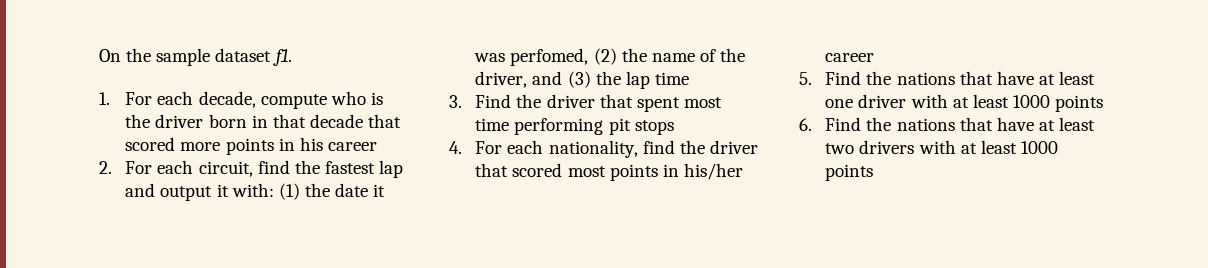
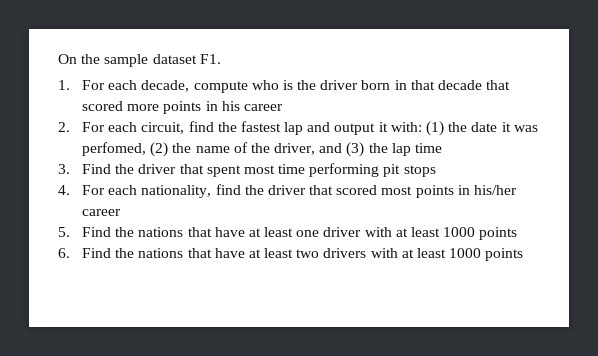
[272,49,292,66] f1. -> [199,54,221,64] F1.

